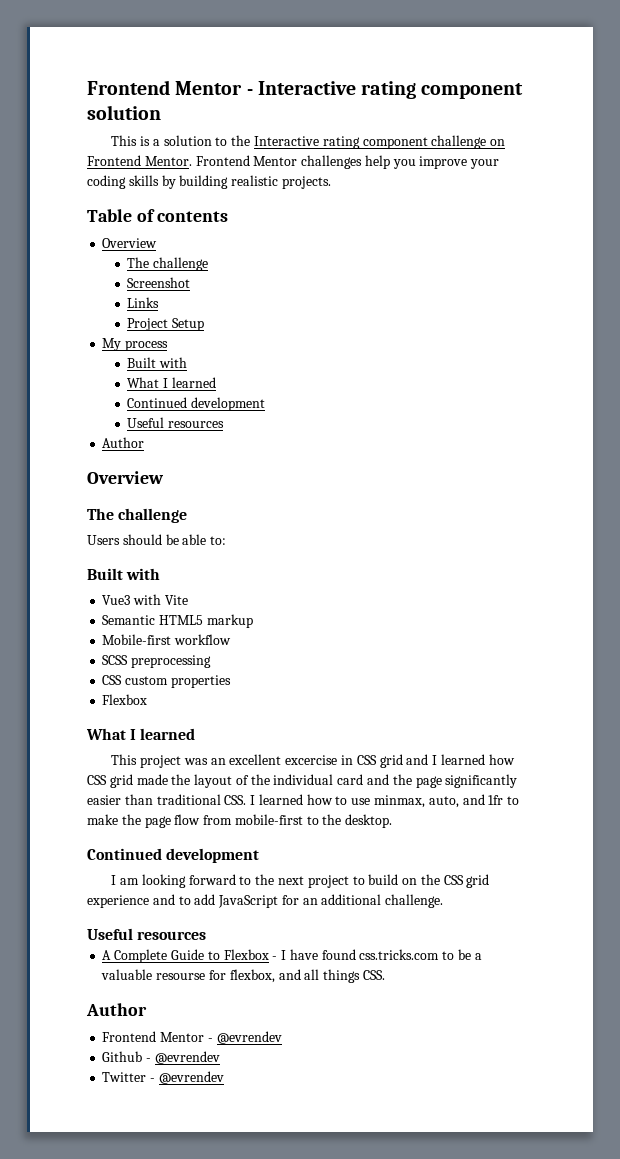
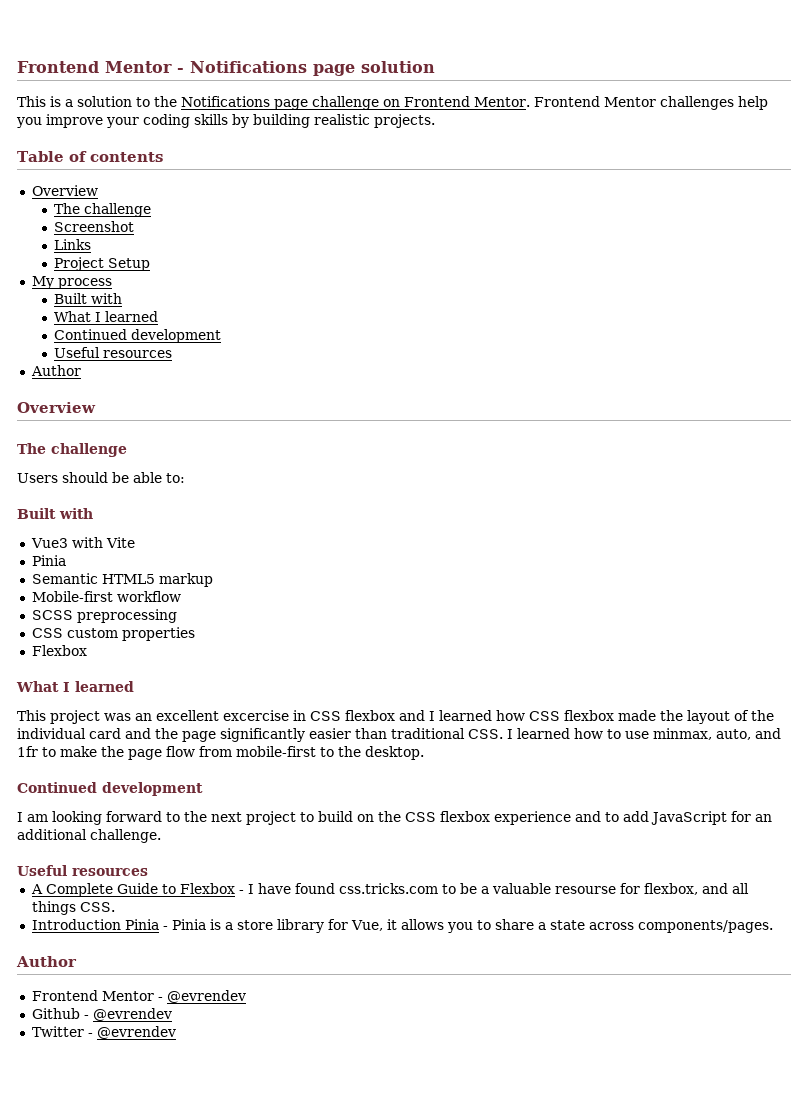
[87,80,524,99] Frontend Mentor - Interactive rating component -> [17,61,355,76] Frontend Mentor - Notifications page
[253,136,428,149] Interactive rating component -> [181,96,308,110] Notifications page
(188, 600) none -> [31,555,66,566] // Pinia
[379,754,403,768] grid -> [345,710,395,721] flexbox
[109,774,133,788] grid -> [564,710,614,721] flexbox
[466,874,490,888] grid -> [440,811,490,822] flexbox
(385, 975) none -> [31,919,773,933] // Introduction Pinia - Pinia is a store library for Vue, it allows you to share a state across components/pages.

